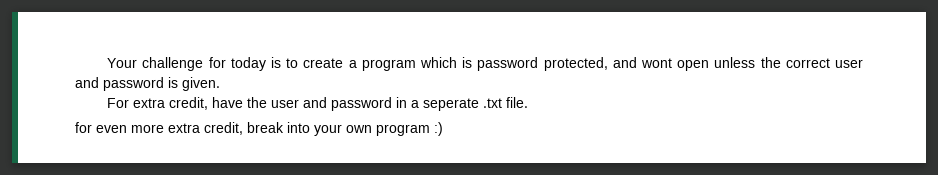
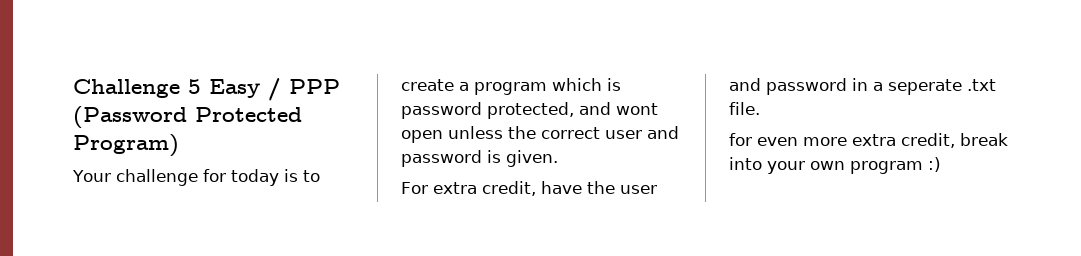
(107, 63) none -> [73,78,340,101] [73,106,302,128] [73,134,179,157] Challenge 5 Easy / PPP (Password Protected Program) //

